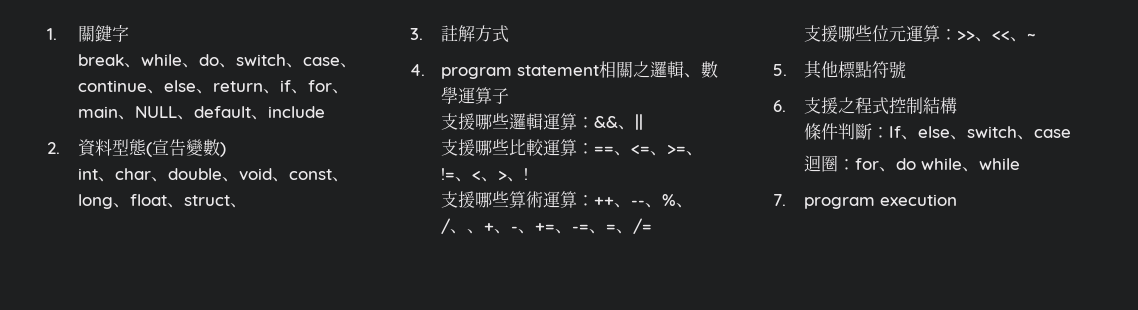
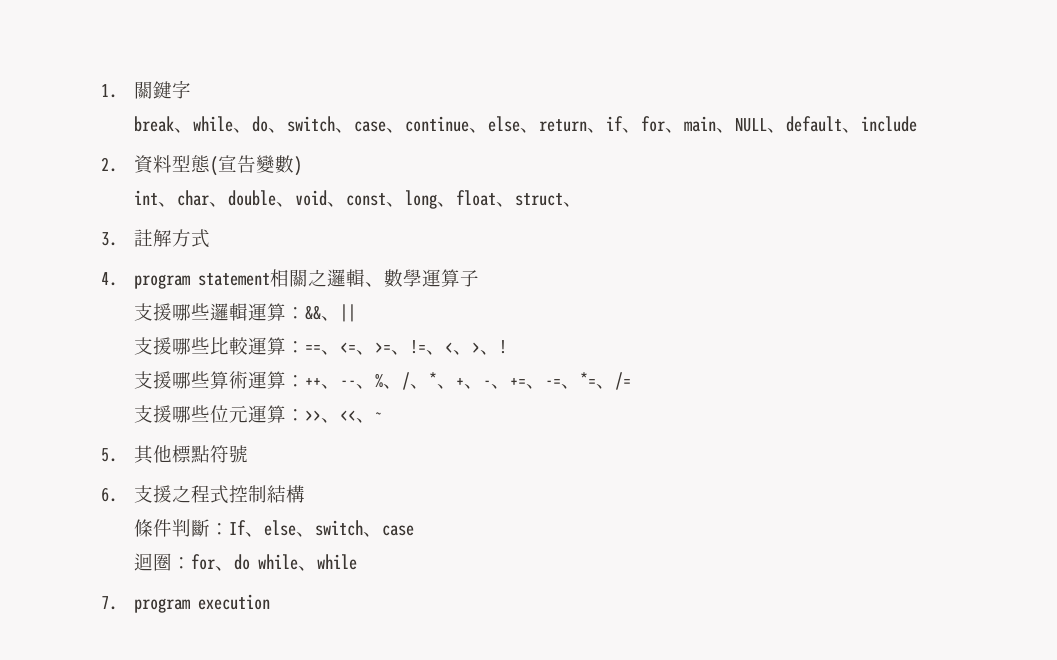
(468, 231) none -> [429,372,438,387] *
[606,224,617,232] = -> [580,372,597,387] *=

